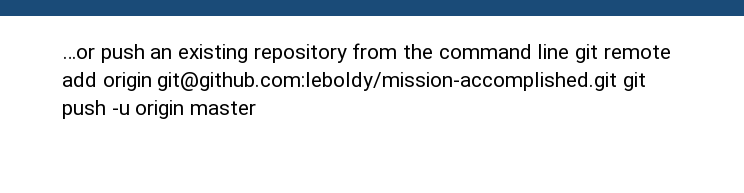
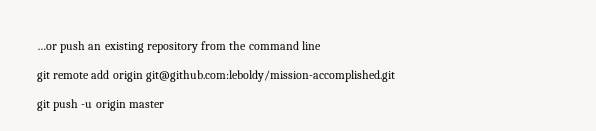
(570, 51) none -> (321, 45) //
(618, 81) none -> (395, 76) //

